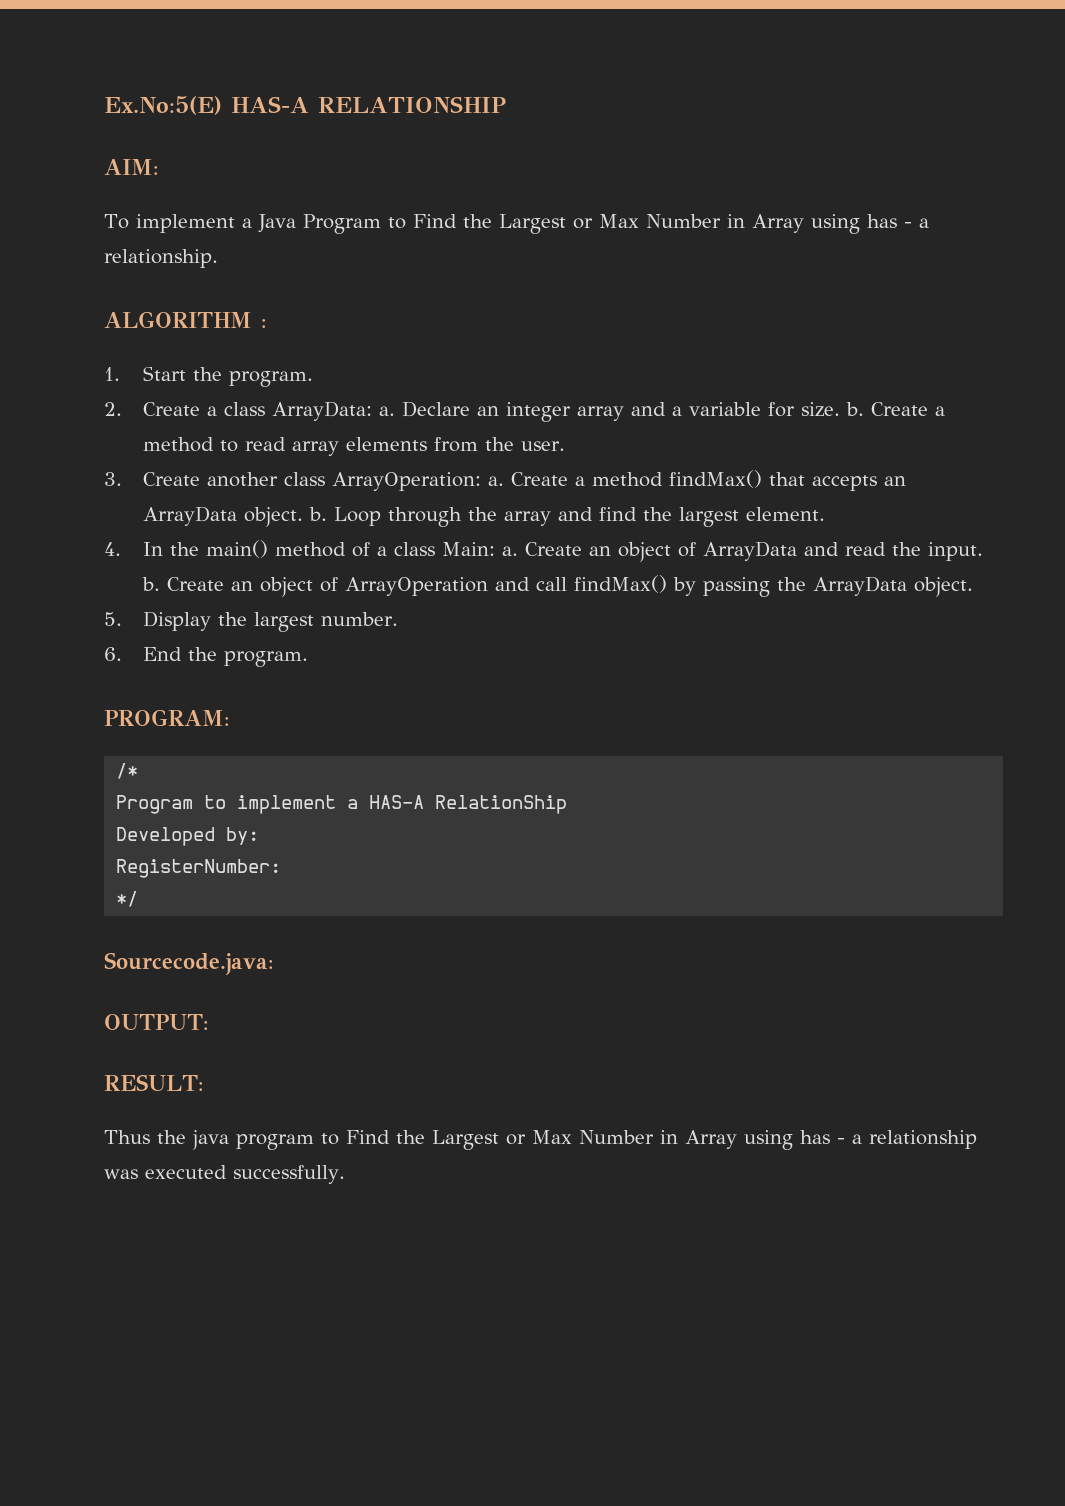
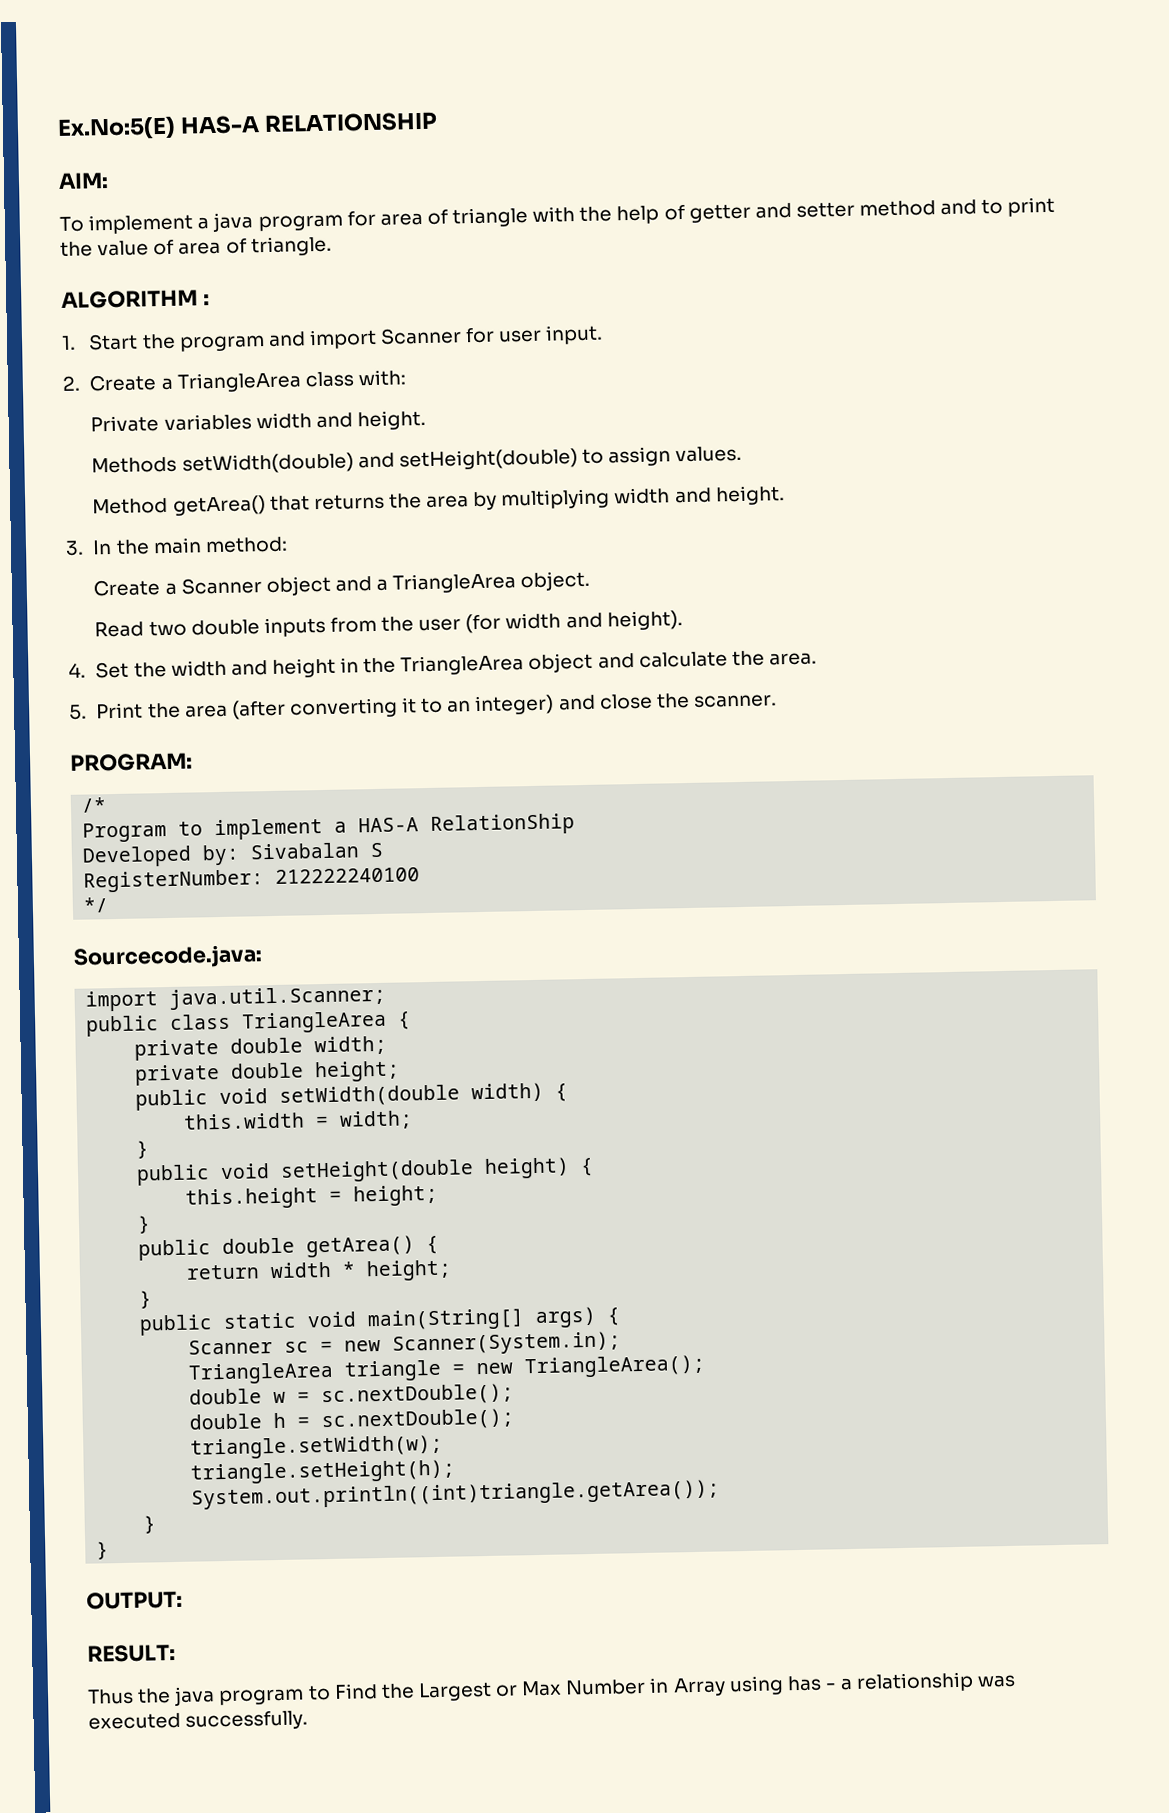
[257,214,929,234] [104,249,218,268] Java Program to Find the Largest or Max Number in Array using has - a relationship. -> [212,196,1056,233] [60,235,332,257] java program for area of triangle with the help of getter and setter method and to print the value of area of triangle.
[229,371,314,387] [104,401,946,422] [143,437,566,456] [104,470,907,491] [143,506,826,527] [104,540,984,562] [142,575,974,597] [104,611,399,632] [104,647,309,667] program. // 2. Create a class ArrayData: a. Declare an integer array and a variable for size. b. Create a method to read array elements from the user. // 3. Create another class ArrayOperation: a. Create a method findMax() that accepts an ArrayData object. b. Loop through the array and find the largest element. // 4. In the main() method of a class Main: a. Create an object of ArrayData and read the input. b. Create an object of ArrayOperation and call findMax() by passing the ArrayData object. // 5. Display the largest number. // 6. End the program. -> [178,324,604,352] [62,369,406,393] [90,409,426,433] [91,445,743,475] [92,485,785,516] [65,536,288,556] [93,570,591,597] [94,610,683,638] [68,650,818,679] [69,692,778,720] program and import Scanner for user input. // 2. Create a TriangleArea class with: // Private variables width and height. // Methods setWidth(double) and setHeight(double) to assign values. // Method getArea() that returns the area by multiplying width and height. // 3. In the main method: // Create a Scanner object and a TriangleArea object. // Read two double inputs from the user (for width and height). // 4. Set the width and height in the TriangleArea object and calculate the area. // 5. Print the area (after converting it to an integer) and close the scanner.
(260, 836) none -> [250,842,385,860] Sivabalan S
(282, 868) none -> [275,867,421,884] 212222240100
(274, 963) none -> [85,985,387,1012] [86,1010,412,1037] [134,1035,388,1061] [134,1060,401,1086] [135,1082,569,1111] [183,1110,414,1130] [136,1140,150,1159] [136,1157,595,1186] [185,1184,439,1210] [137,1215,152,1234] [138,1235,440,1261] [186,1259,453,1282] [139,1290,153,1309] [139,1306,622,1336] [188,1331,622,1356] [188,1354,707,1385] [189,1383,515,1407] [189,1408,515,1432] [190,1434,444,1460] [190,1459,456,1485] [191,1479,721,1510] [143,1515,157,1534] [96,1541,110,1560] // import java.util.Scanner; // public class TriangleArea { // private double width; // private double height; // public void setWidth(double width) { // this.width = width; // } // public void setHeight(double height) { // this.height = height; // } // public double getArea() { // return width * height; // } // public static void main(String[] args) { // Scanner sc = new Scanner(System.in); // TriangleArea triangle = new TriangleArea(); // double w = sc.nextDouble(); // double h = sc.nextDouble(); // triangle.setWidth(w); // triangle.setHeight(h); // System.out.println((int)triangle.getArea()); // } // }

